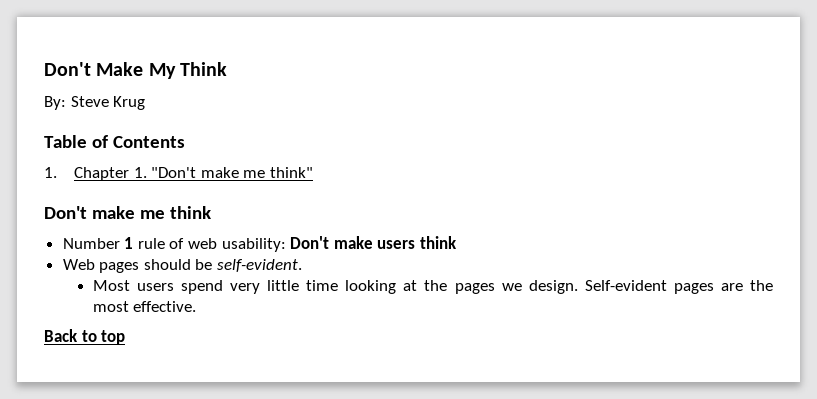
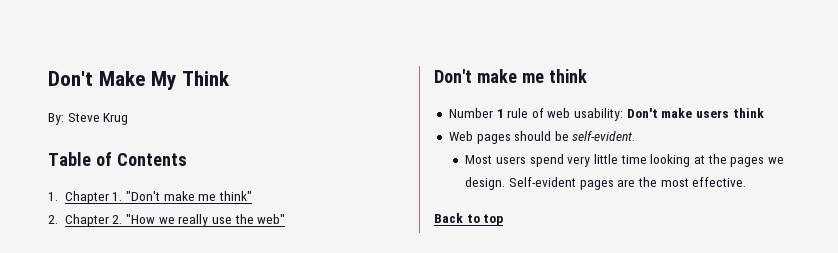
(314, 172) none -> [48,214,286,227] // 2. Chapter 2. "How we really use the web"

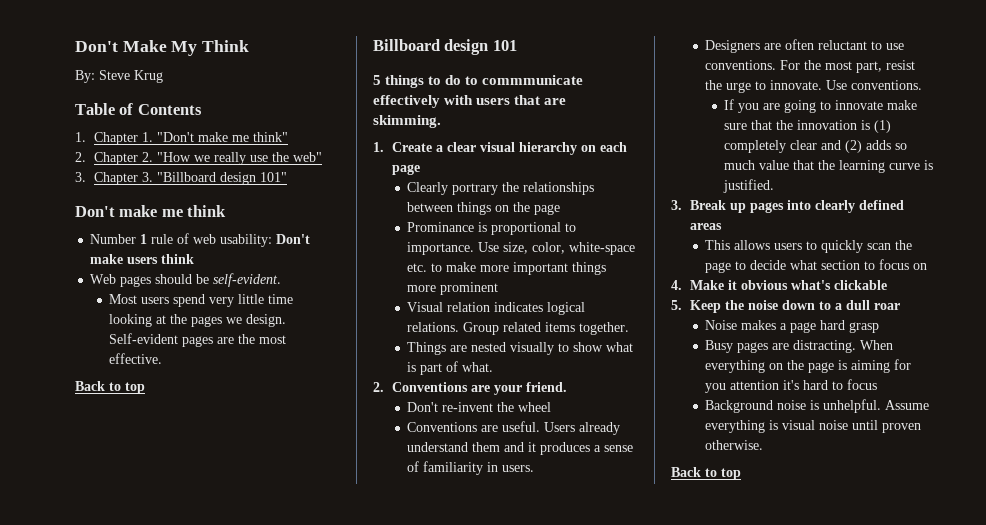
(286, 219) none -> [75,172,287,185] // 3. Chapter 3. "Billboard design 101"
(504, 220) none -> [373,39,517,55] [373,75,584,88] [373,95,567,108] [373,115,441,128] [373,142,627,155] [391,164,420,175] [407,182,595,195] [407,202,561,215] [407,222,577,235] [407,242,636,255] [407,262,607,275] [407,282,499,295] [407,302,586,315] [407,322,630,335] [407,342,634,355] [407,361,494,375] [373,382,567,395] [407,402,552,412] [407,421,621,435] [407,442,634,455] [407,461,535,475] [705,39,905,53] [705,60,916,73] [705,80,923,93] [724,99,918,113] [724,120,892,133] [724,140,908,153] [724,160,934,173] [723,179,775,193] [671,200,904,213] [689,223,722,230] [705,240,913,253] [705,259,928,273] [671,280,887,290] [671,300,900,313] [705,320,880,333] [705,340,894,353] [705,359,912,373] [705,379,878,393] [705,399,930,413] [705,420,922,433] [705,440,764,450] [671,467,741,480] // Billboard design 101 // 5 things to do to commmunicate effectively with users that are skimming. // 1. Create a clear visual hierarchy on each page // Clearly portrary the relationships between things on the page // Prominance is proportional to importance. Use size, color, white-space etc. to make more important things more prominent // Visual relation indicates logical relations. Group related items together. // Things are nested visually to show what is part of what. // 2. Conventions are your friend. // Don't re-invent the wheel // Conventions are useful. Users already understand them and it produces a sense of familiarity in users. // Designers are often reluctant to use conventions. For the most part, resist the urge to innovate. Use conventions. // If you are going to innovate make sure that the innovation is (1) completely clear and (2) adds so much value that the learning curve is justified. // 3. Break up pages into clearly defined areas // This allows users to quickly scan the page to decide what section to focus on // 4. Make it obvious what's clickable // 5. Keep the noise down to a dull roar // Noise makes a page hard grasp // Busy pages are distracting. When everything on the page is aiming for you attention it's hard to focus // Background noise is unhelpful. Assume everything is visual noise until proven otherwise. // Back to top

